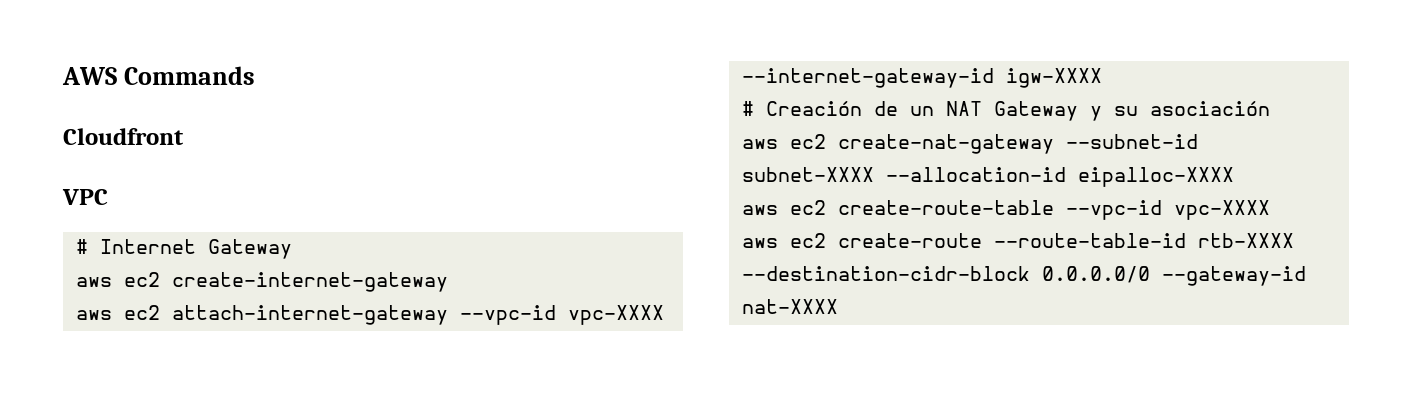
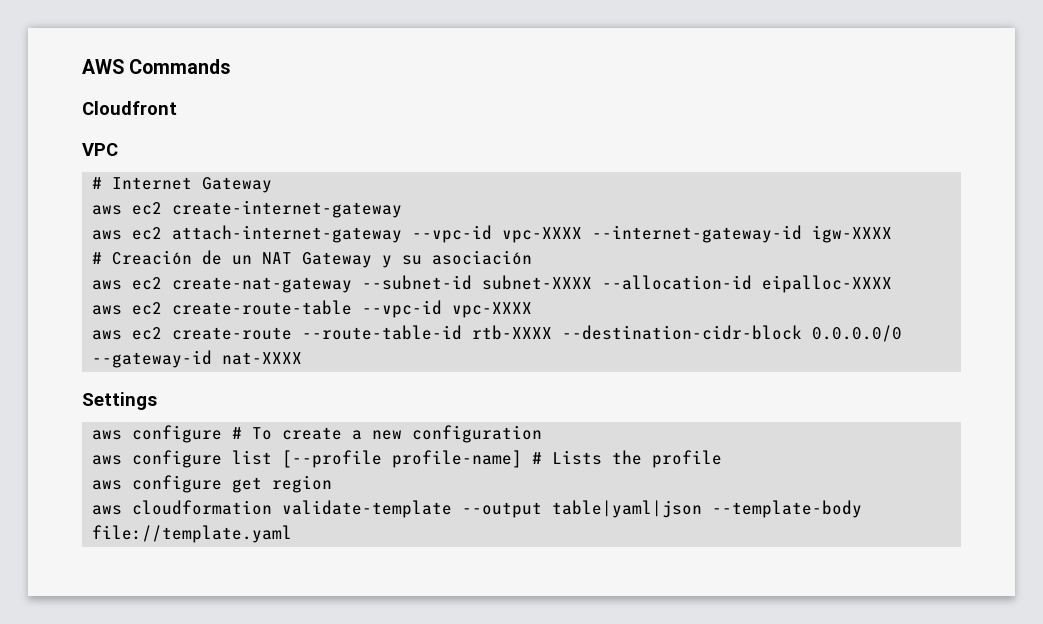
(839, 306) none -> [82,392,157,410] [92,425,543,443] [92,450,723,468] [92,475,333,493] [92,500,863,518] [92,525,293,543] // Settings // aws configure # To create a new configuration // aws configure list [--profile profile-name] # Lists the profile // aws configure get region // aws cloudformation validate-template --output table|yaml|json --template-body file://template.yaml

